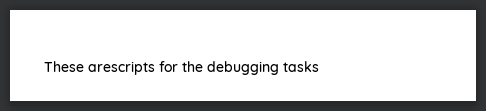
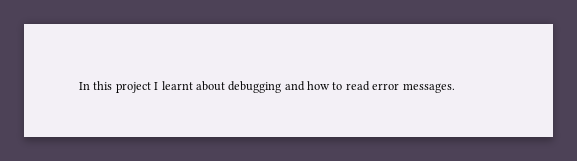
[44,61,319,75] These arescripts for the debugging tasks -> [79,81,455,93] In this project I learnt about debugging and how to read error messages.

